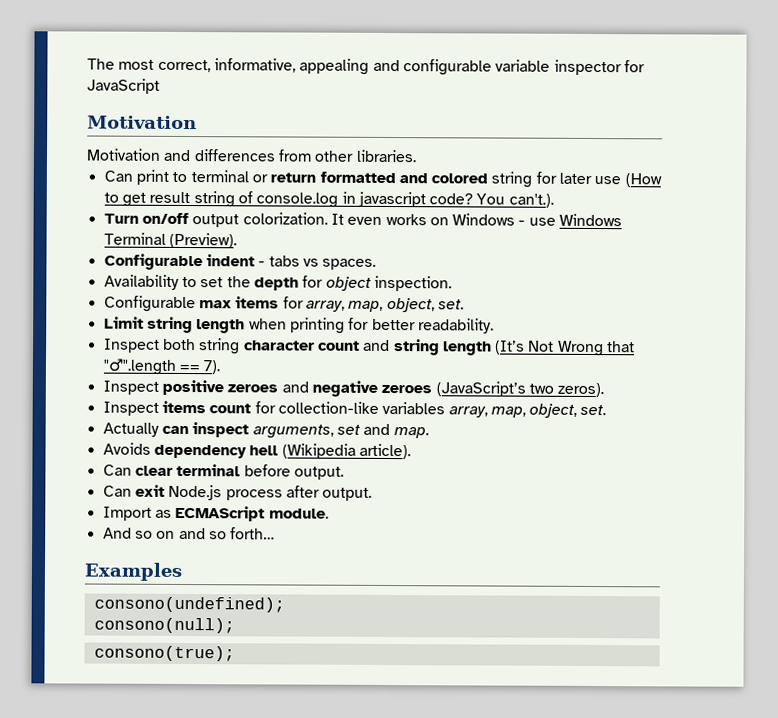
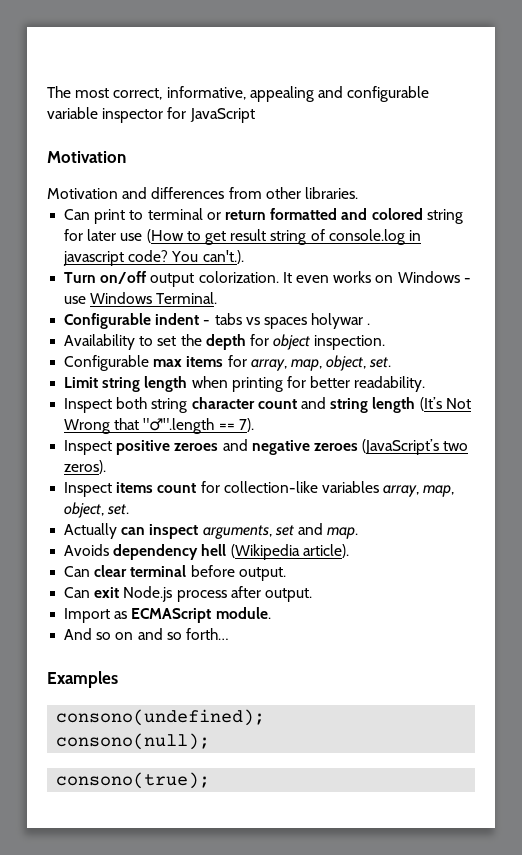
[103,232,237,249] Terminal (Preview). -> [156,292,218,304] Terminal.
[322,258,377,270] spaces. -> [263,313,371,329] spaces holywar .

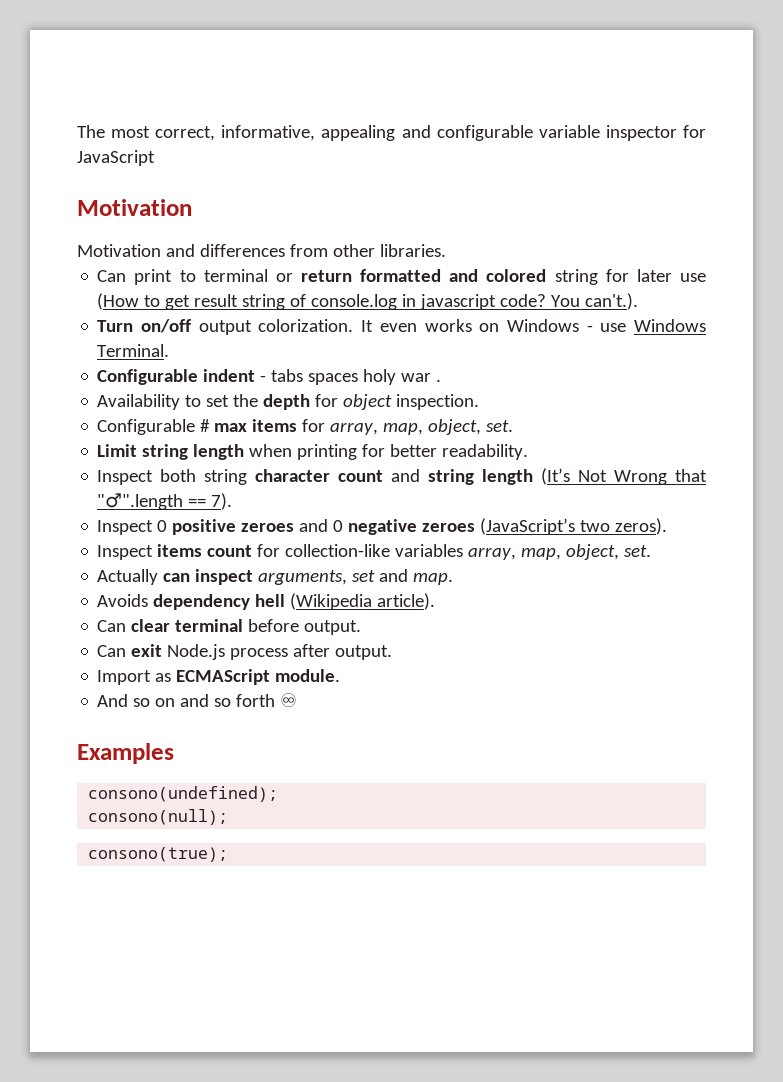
[245,313,364,329] vs spaces holywar -> [308,369,432,385] spaces holy war
(150, 363) none -> [200,419,211,432] #
(113, 447) none -> [157,520,168,532] 0
(248, 445) none -> [333,520,344,532] 0
[185,628,228,640] forth… -> [236,693,298,707] forth ♾

